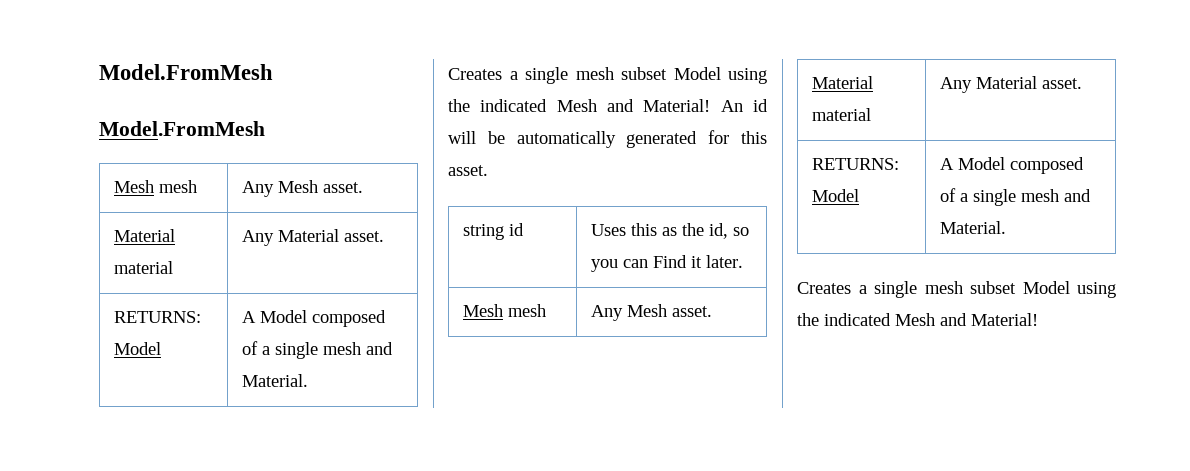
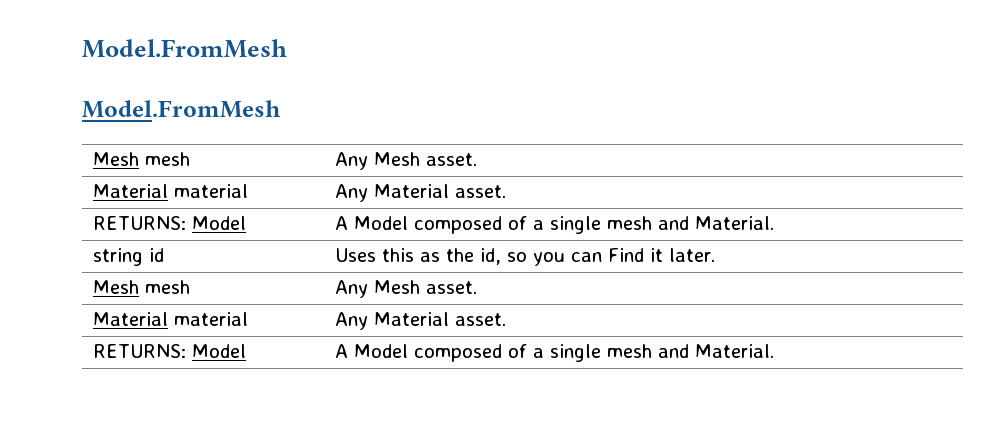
[448,67,767,84] [448,99,768,112] [448,130,767,148] [448,165,488,176] // Creates a single mesh subset Model using the indicated Mesh and Material! An id will be automatically generated for this asset. -> (774, 223) none
[797,281,1116,298] [797,313,1038,326] // Creates a single mesh subset Model using the indicated Mesh and Material! -> (774, 351) none

